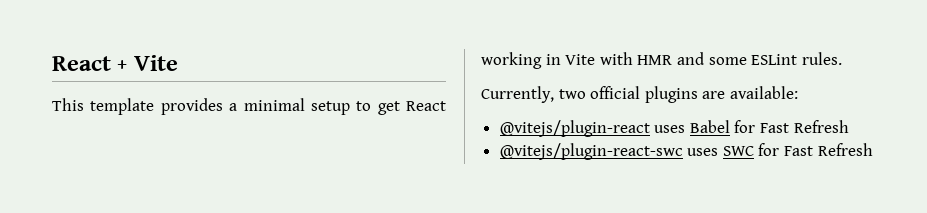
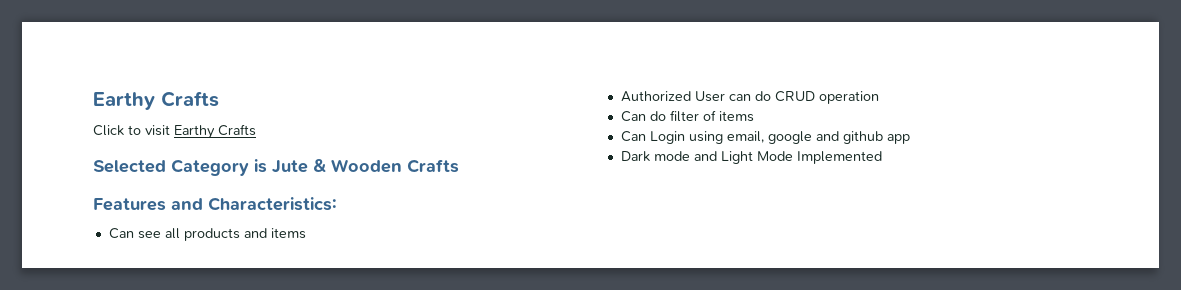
[52,55,178,71] [52,98,446,115] [481,52,842,69] [481,86,798,103] [499,120,849,137] [499,143,873,160] React + Vite // This template provides a minimal setup to get React working in Vite with HMR and some ESLint rules. // Currently, two official plugins are available: // @vitejs/plugin-react uses Babel for Fast Refresh // @vitejs/plugin-react-swc uses SWC for Fast Refresh -> [93,91,219,110] [93,124,256,139] [93,159,459,176] [93,197,337,211] [108,228,306,241] [620,91,879,104] [620,110,754,122] [620,131,910,144] [620,151,882,164] Earthy Crafts // Click to visit Earthy Crafts // Selected Category is Jute & Wooden Crafts // Features and Characteristics: // Can see all products and items // Authorized User can do CRUD operation // Can do filter of items // Can Login using email, google and github app // Dark mode and Light Mode Implemented

